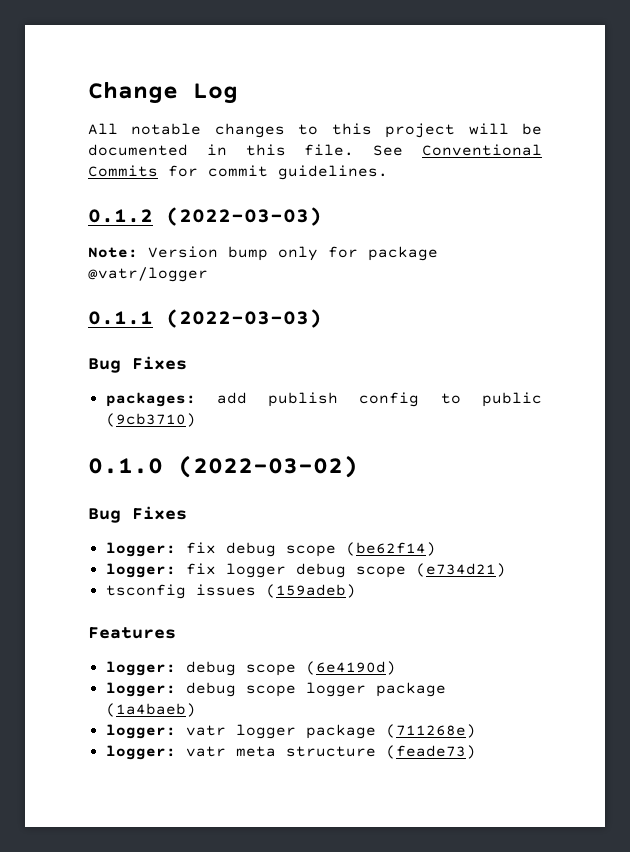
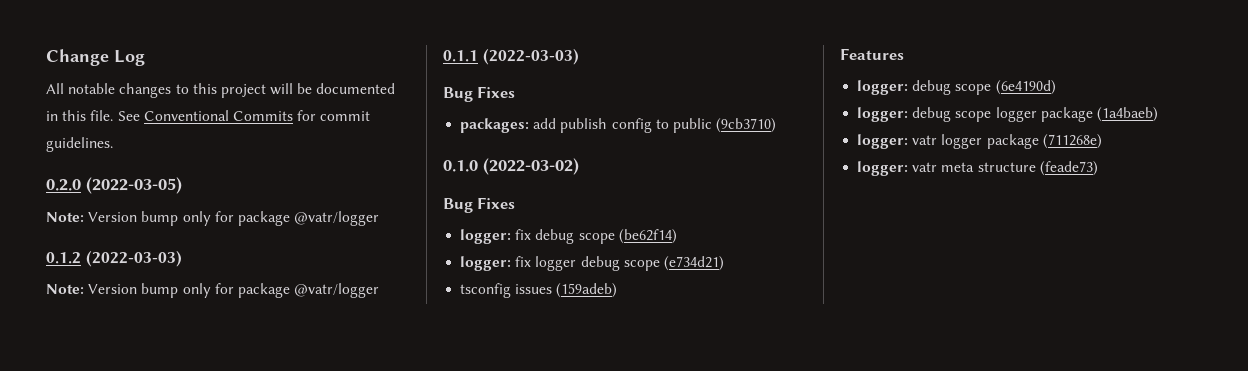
(388, 172) none -> [46,177,182,194] [46,211,380,226] // 0.2.0 (2022-03-05) // Note: Version bump only for package @vatr/logger

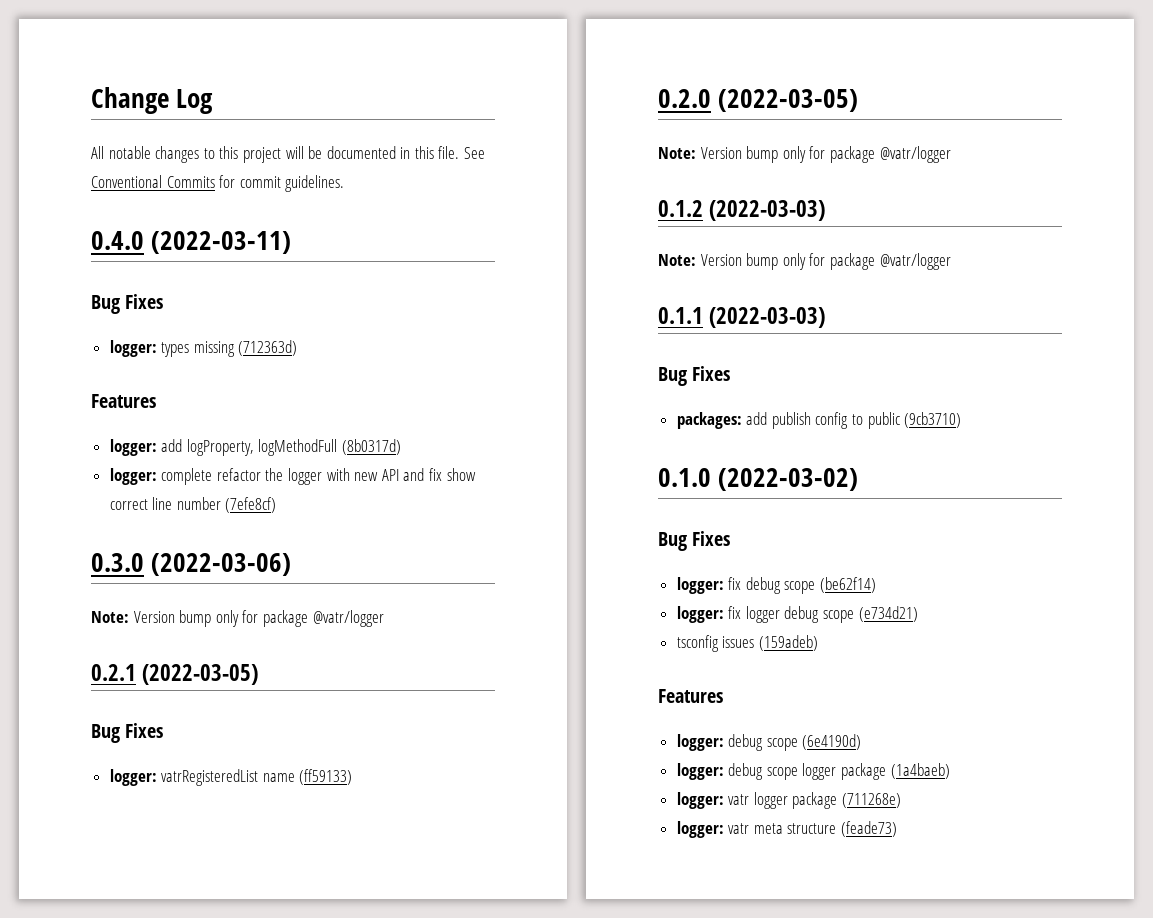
(113, 144) none -> [91,231,292,254] [91,294,164,314] [109,340,298,357] [91,394,156,408] [109,439,402,456] [109,468,476,485] [109,497,277,513] [91,553,292,576] [91,610,384,627] [91,664,259,685] [91,723,164,743] [109,769,353,786] // 0.4.0 (2022-03-11) // Bug Fixes // logger: types missing (712363d) // Features // logger: add logProperty, logMethodFull (8b0317d) // logger: complete refactor the logger with new API and fix show correct line number (7efe8cf) // 0.3.0 (2022-03-06) // Note: Version bump only for package @vatr/logger // 0.2.1 (2022-03-05) // Bug Fixes // logger: vatrRegisteredList name (ff59133)

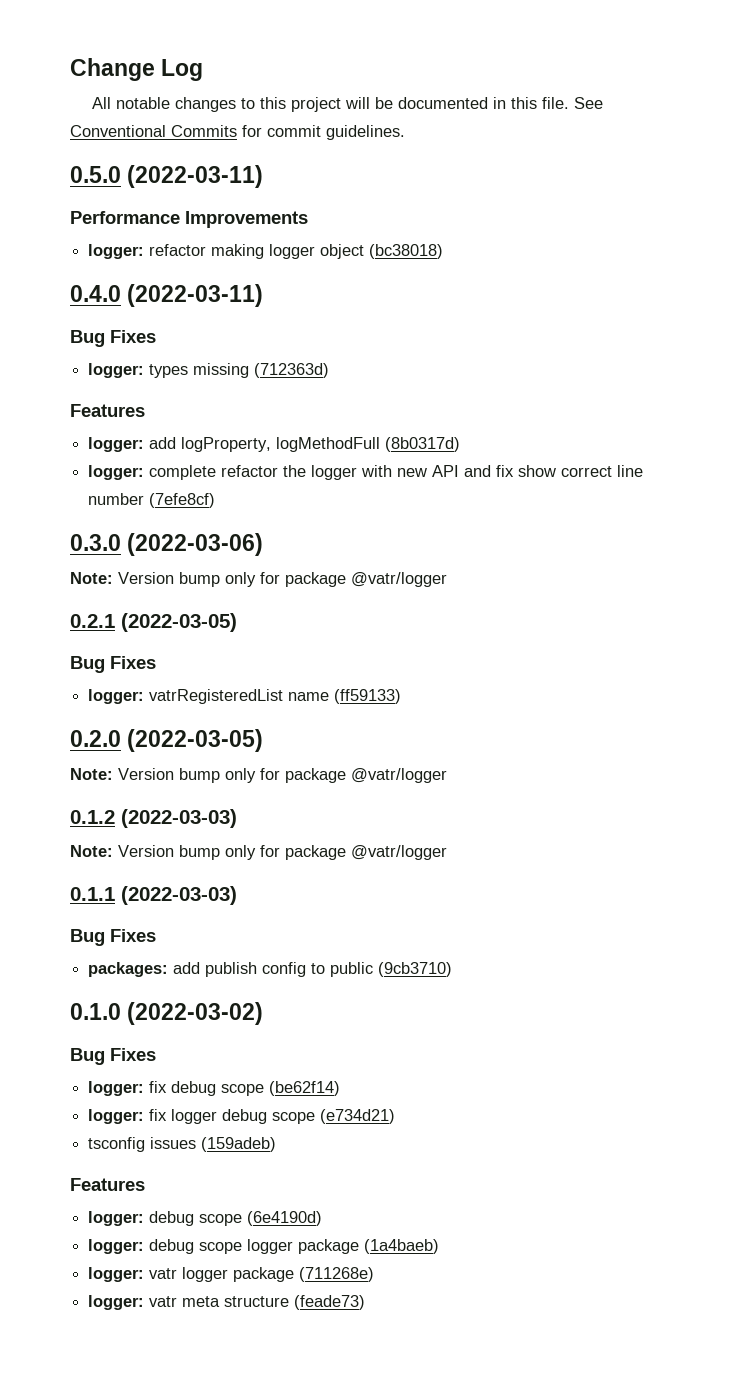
(345, 183) none -> [70,165,264,188] [70,211,308,228] [88,244,444,259] // 0.5.0 (2022-03-11) // Performance Improvements // logger: refactor making logger object (bc38018)

